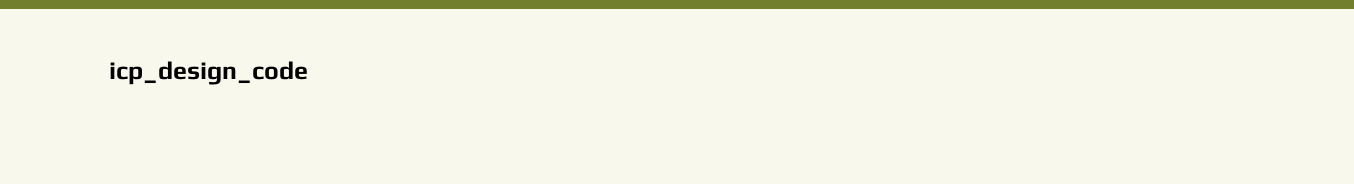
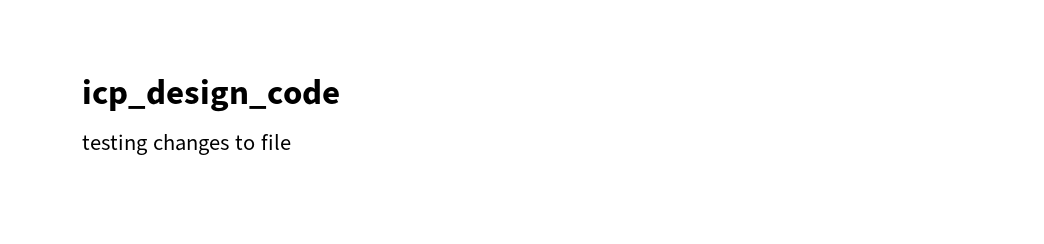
(308, 73) none -> [82,134,292,155] // testing changes to file

